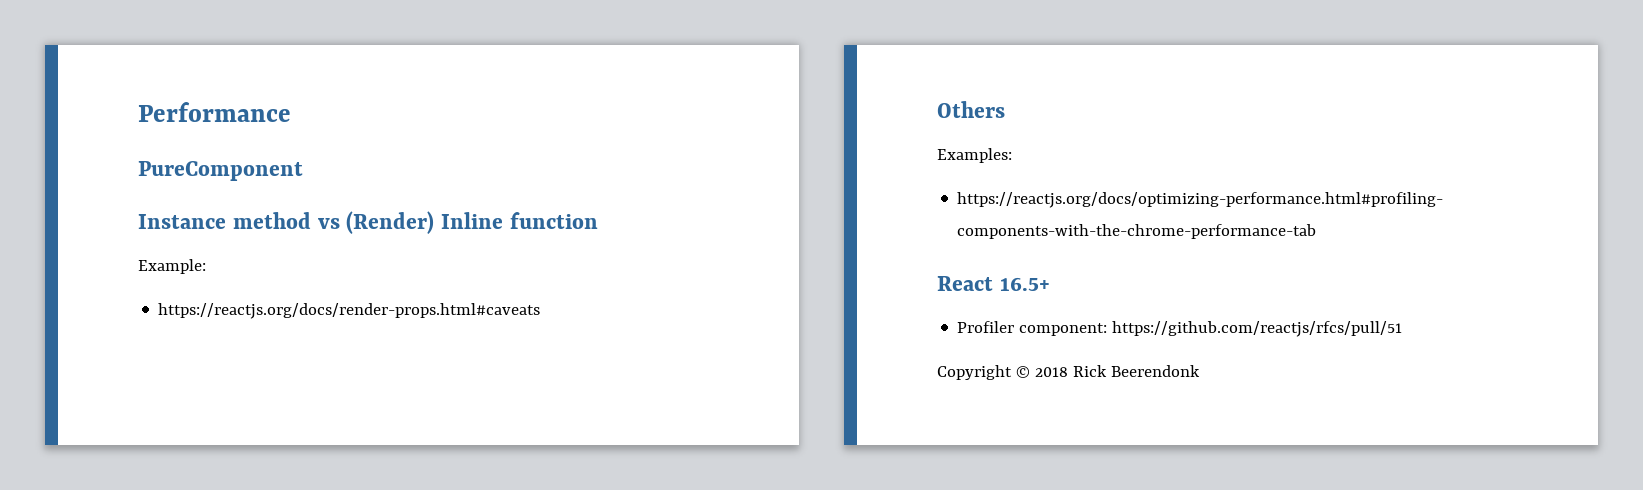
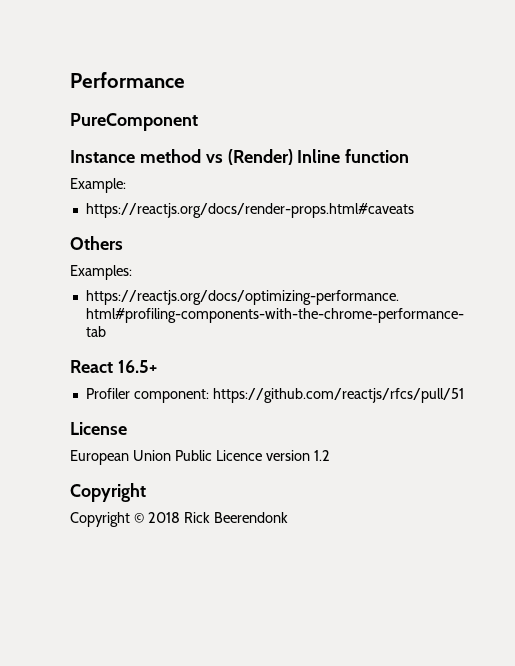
(1403, 329) none -> [70,422,127,435] [70,450,330,465] [70,483,146,502] // License // European Union Public Licence version 1.2 // Copyright

